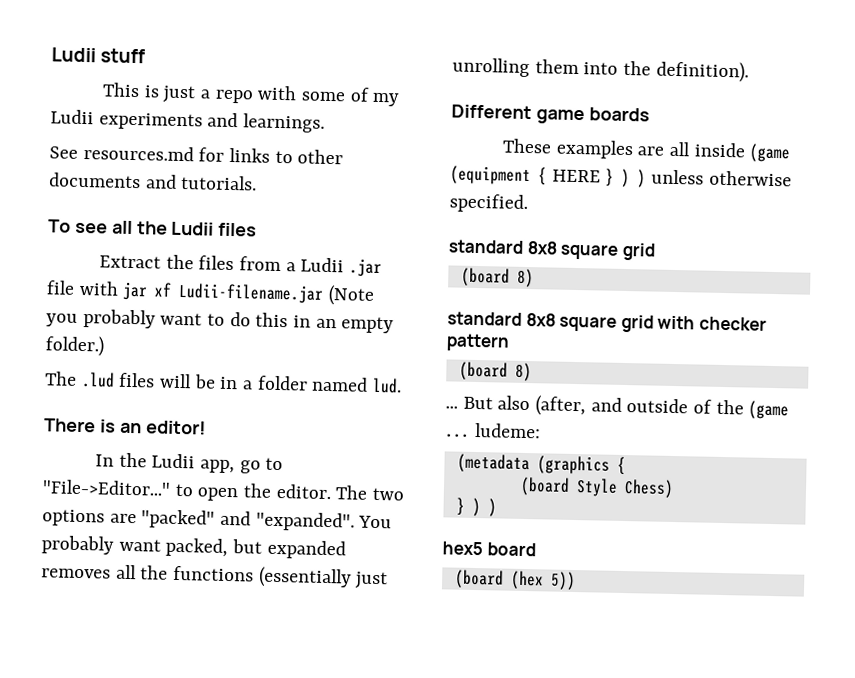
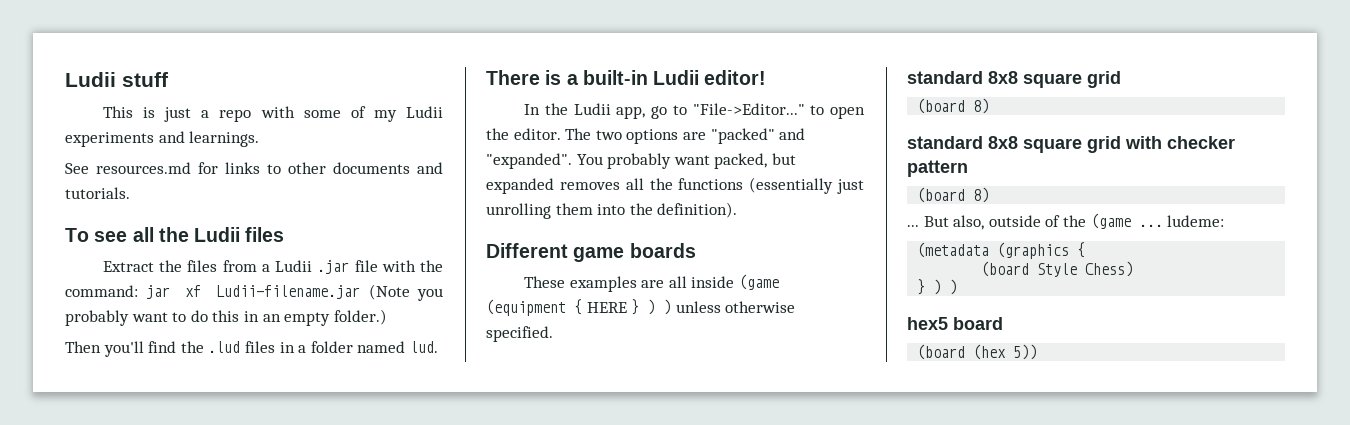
(119, 288) none -> [419,260,443,272] [65,285,138,297] the command:
[44,371,216,389] The .lud files will be -> [65,341,275,357] Then you'll find the .lud files
[119,422,142,434] an -> [566,70,700,85] a built-in Ludii
[497,395,622,417] also (after, and -> [953,215,985,230] also,

